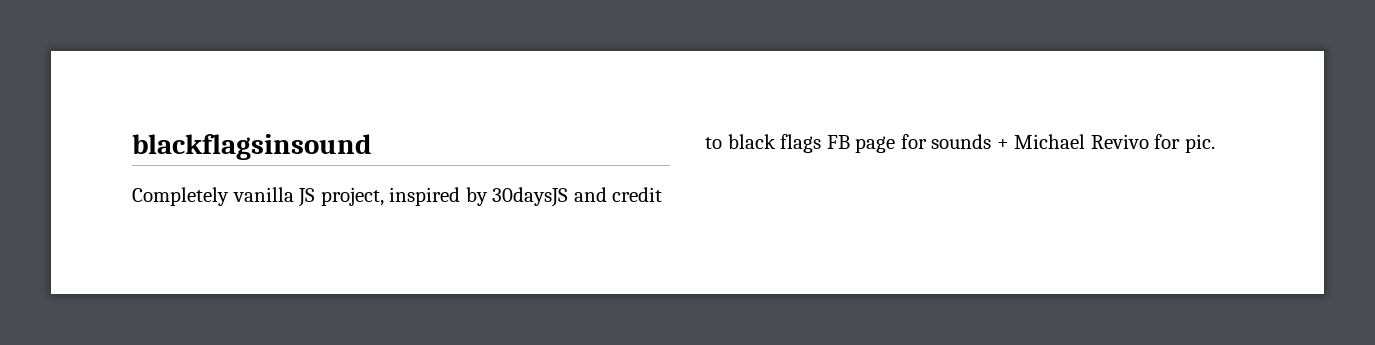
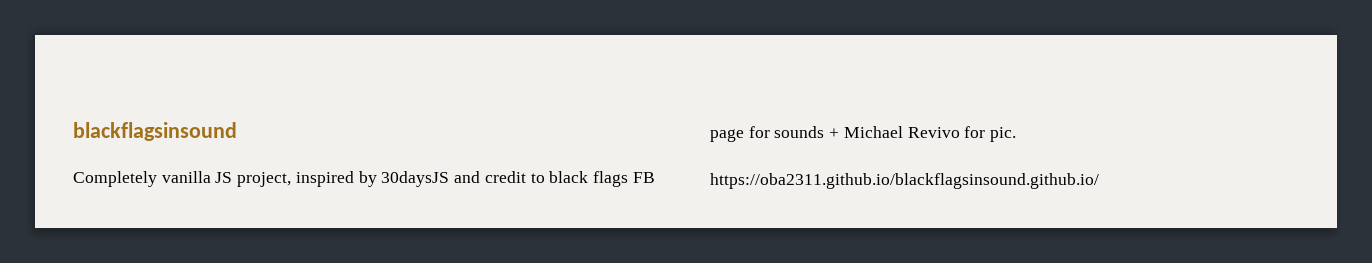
(1215, 143) none -> [710,173,1099,189] // https://oba2311.github.io/blackflagsinsound.github.io/

